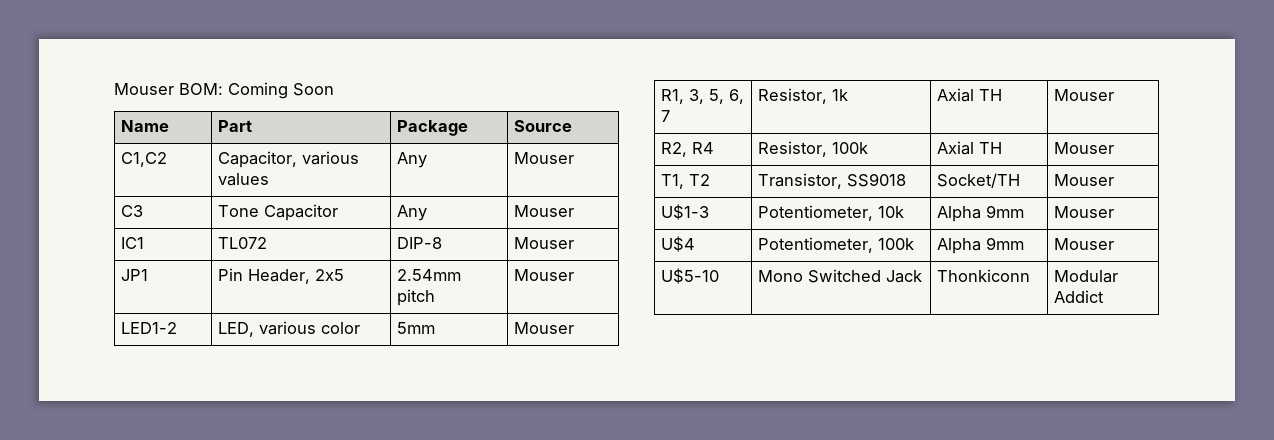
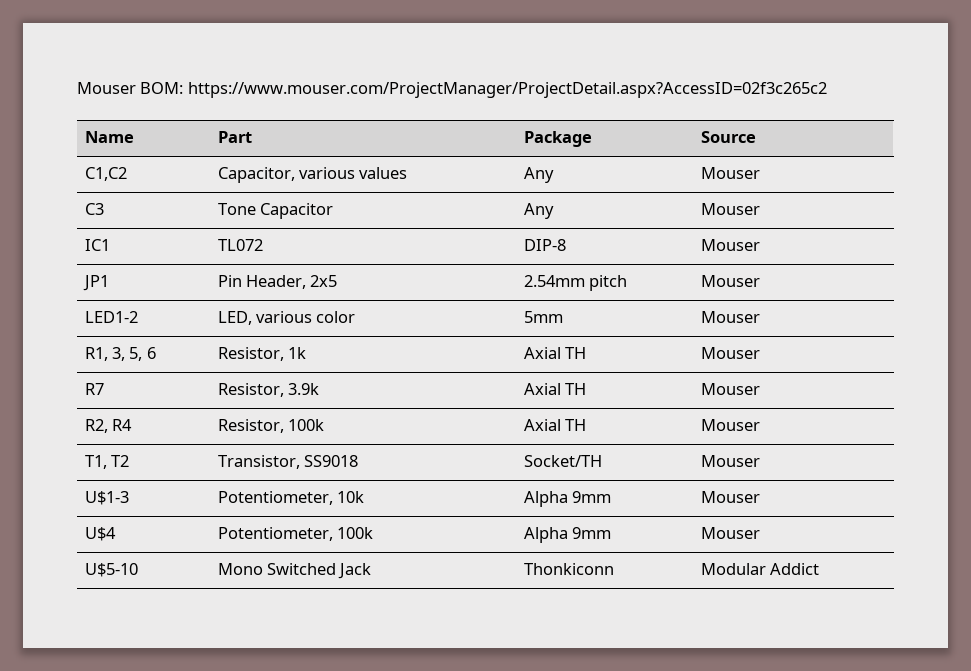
[228,82,334,99] Coming Soon -> [187,82,827,98] https://www.mouser.com/ProjectManager/ProjectDetail.aspx?AccessID=02f3c265c2
[729,89,745,104] [661,110,671,122] 6, 7 -> [146,347,156,359] 6
(1115, 95) none -> [84,383,104,395] [217,383,319,397] [523,383,586,395] [700,383,760,395] // R7 | Resistor, 3.9k | Axial TH | Mouser

